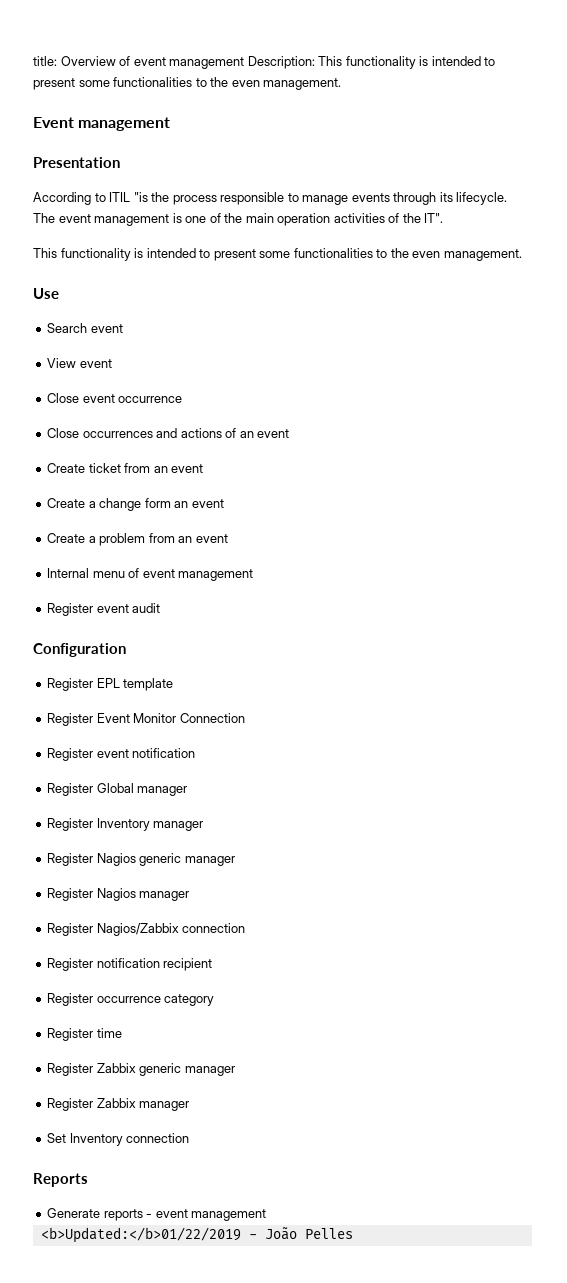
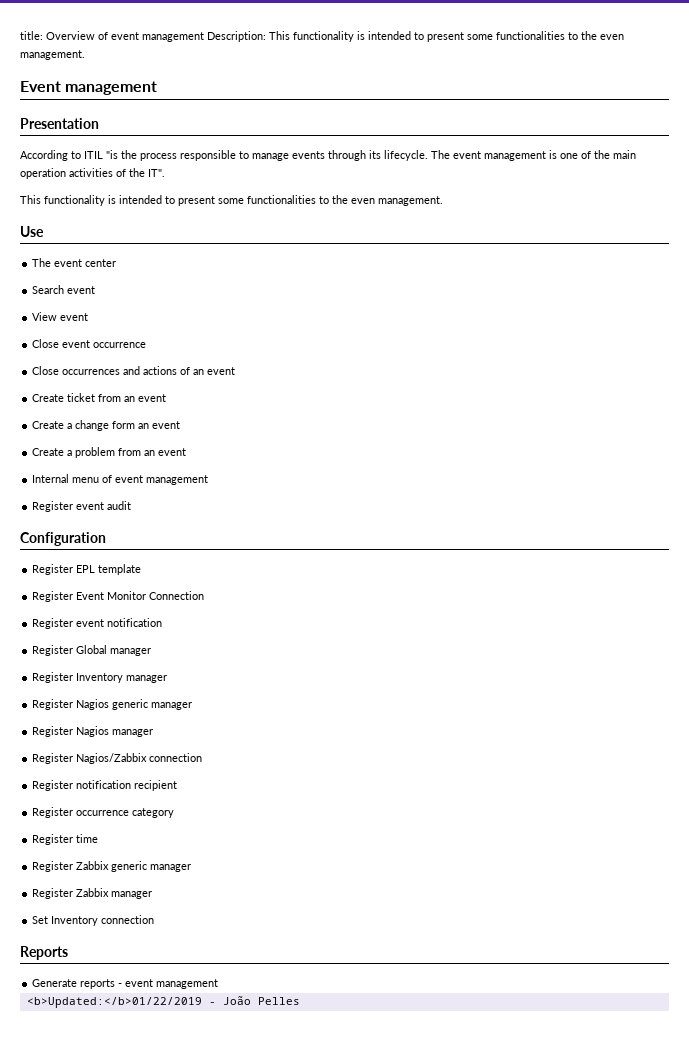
(59, 293) none -> [32,258,117,267] // The event center

